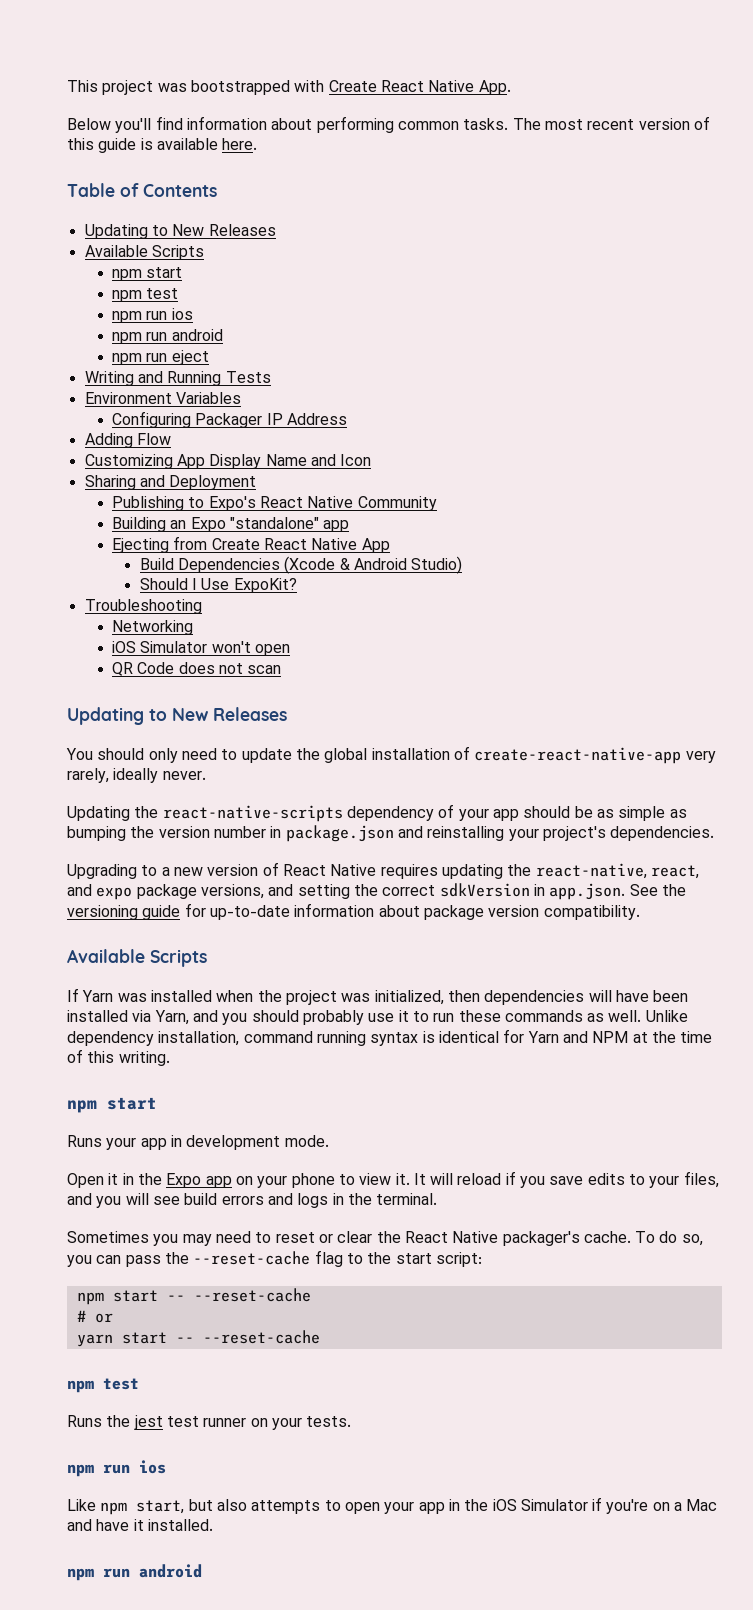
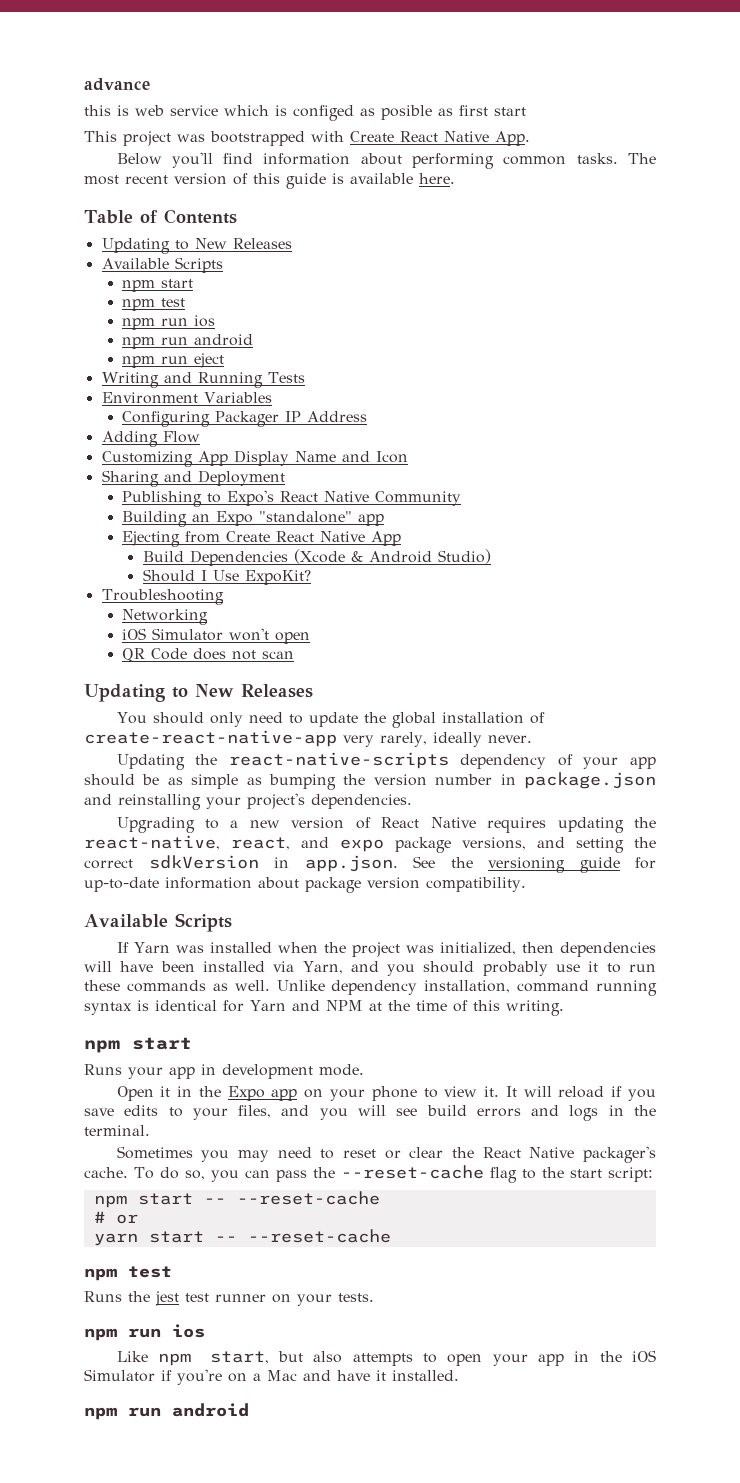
(67, 86) none -> [84,78,150,91] [84,105,526,121] advance // this is web service which is configed as posible as first start //

